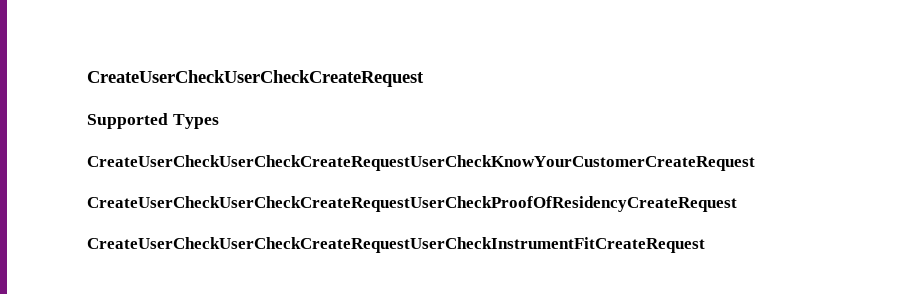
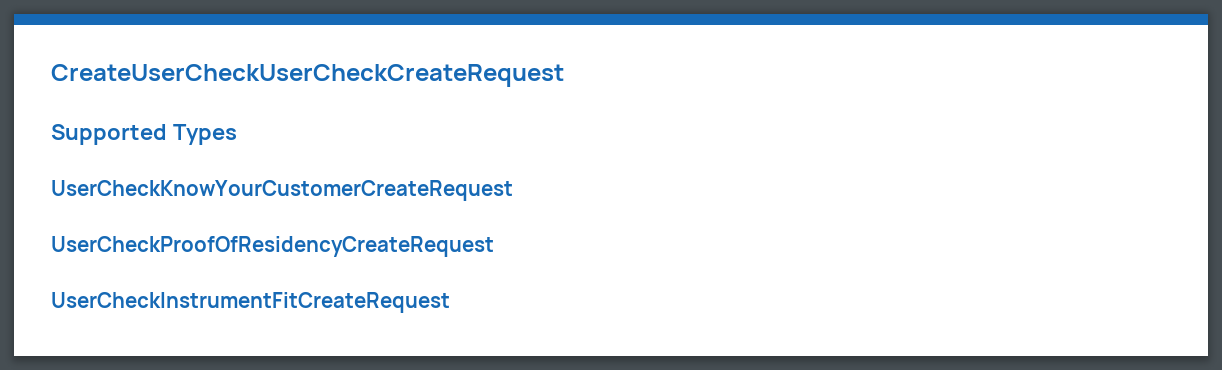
[87,155,755,171] [87,196,737,212] [87,237,705,253] CreateUserCheckUserCheckCreateRequestUserCheckKnowYourCustomerCreateRequest // CreateUserCheckUserCheckCreateRequestUserCheckProofOfResidencyCreateRequest // CreateUserCheckUserCheckCreateRequestUserCheckInstrumentFitCreateRequest -> [51,180,513,201] [51,236,494,257] [51,292,450,313] UserCheckKnowYourCustomerCreateRequest // UserCheckProofOfResidencyCreateRequest // UserCheckInstrumentFitCreateRequest

